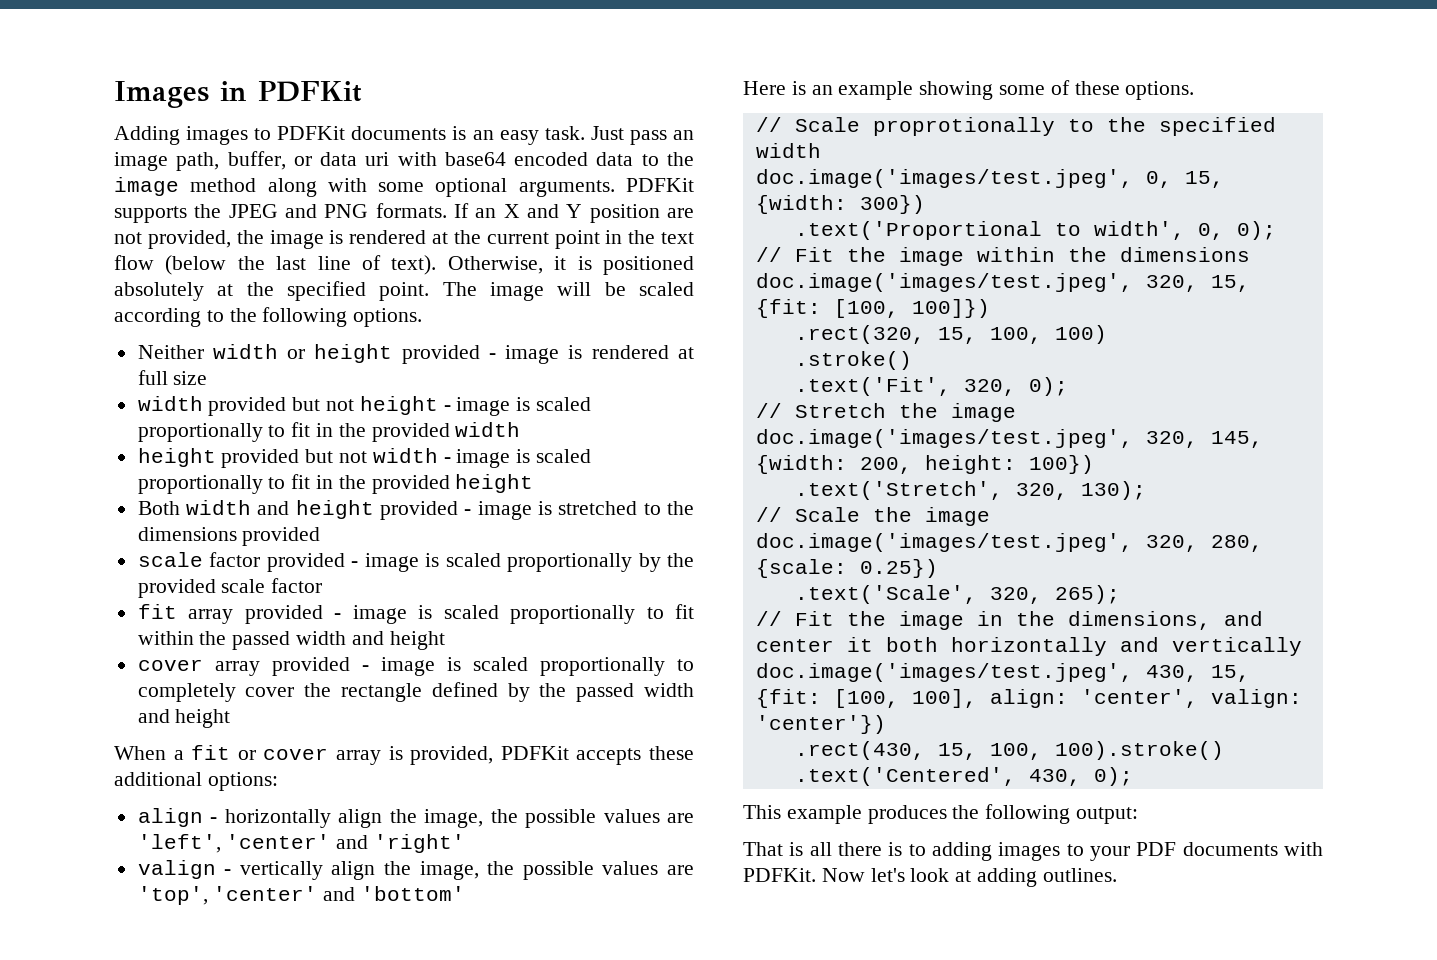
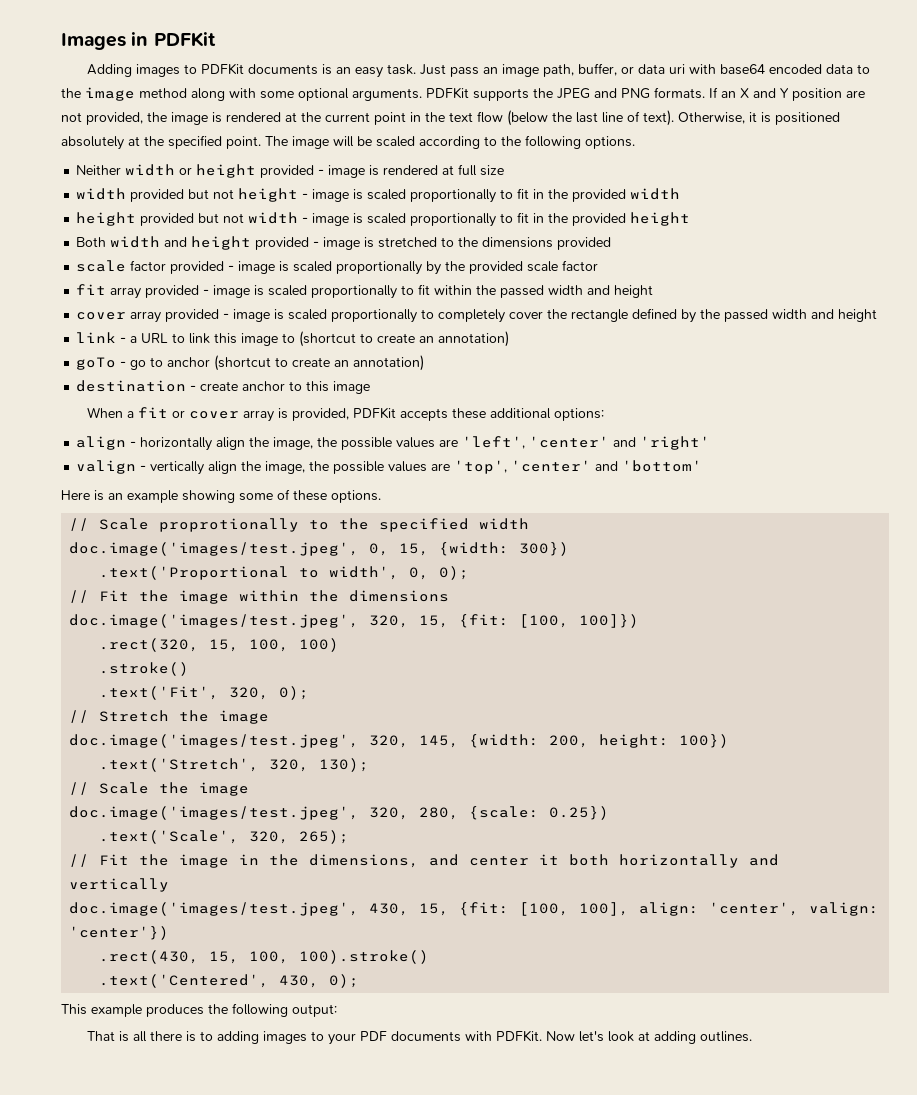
(231, 718) none -> [76,331,510,347] [76,355,425,371] [76,380,371,394] // link - a URL to link this image to (shortcut to create an annotation) // goTo - go to anchor (shortcut to create an annotation) // destination - create anchor to this image

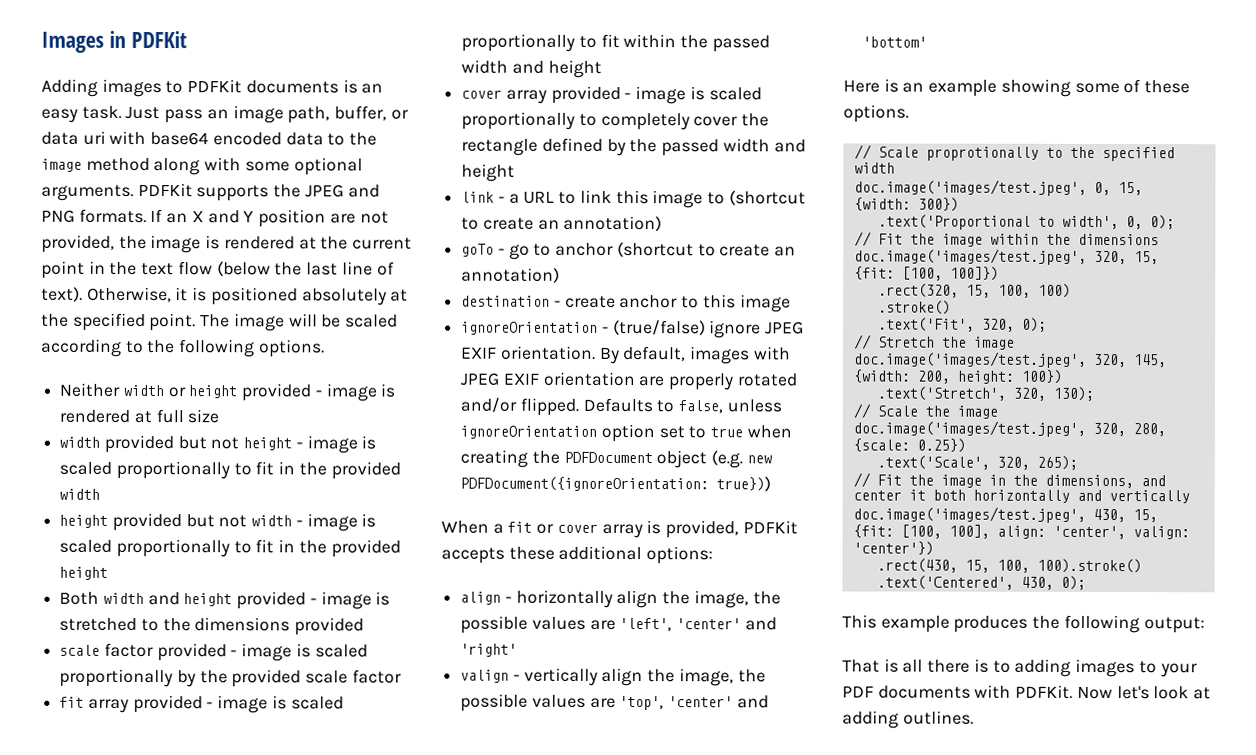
(371, 387) none -> [461,319,805,339] [461,345,791,365] [460,371,798,391] [460,397,782,416] [460,423,792,443] [460,449,772,469] [460,476,772,492] // ignoreOrientation - (true/false) ignore JPEG EXIF orientation. By default, images with JPEG EXIF orientation are properly rotated and/or flipped. Defaults to false, unless ignoreOrientation option set to true when creating the PDFDocument object (e.g. new PDFDocument({ignoreOrientation: true}))

